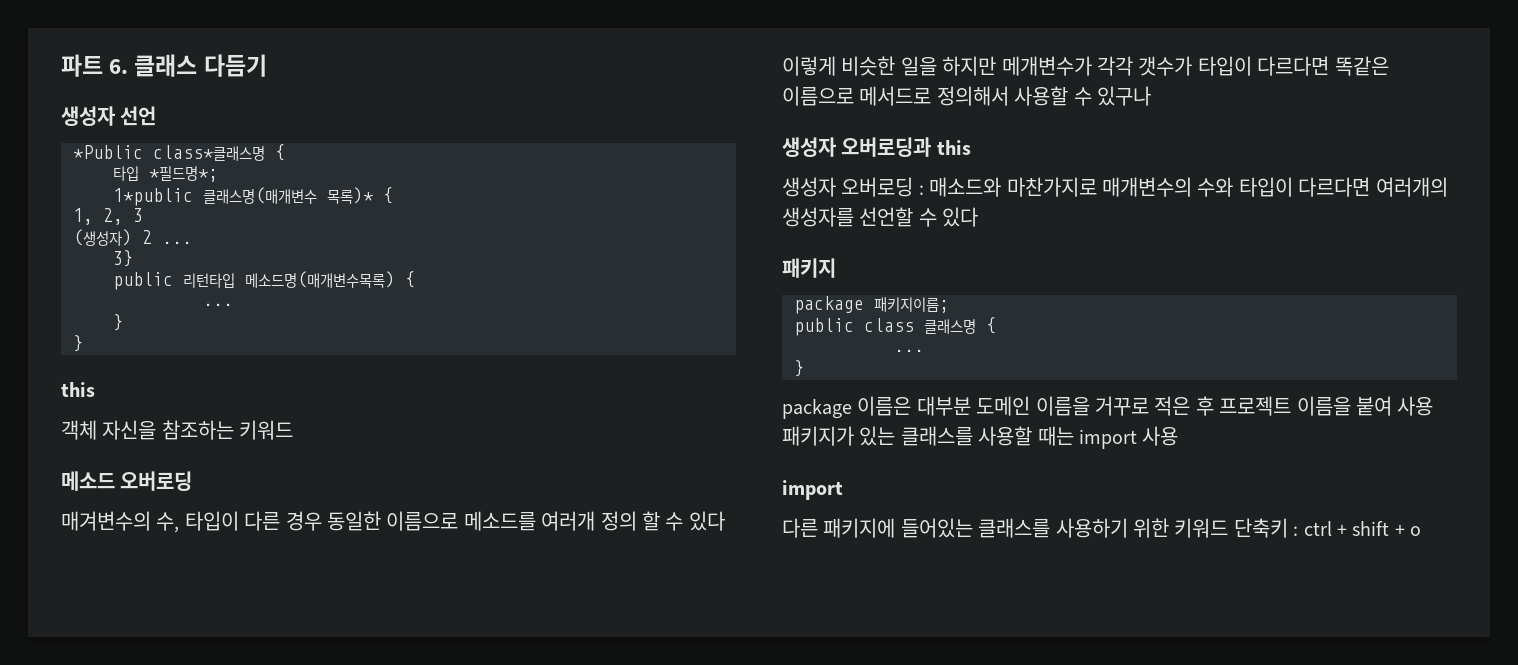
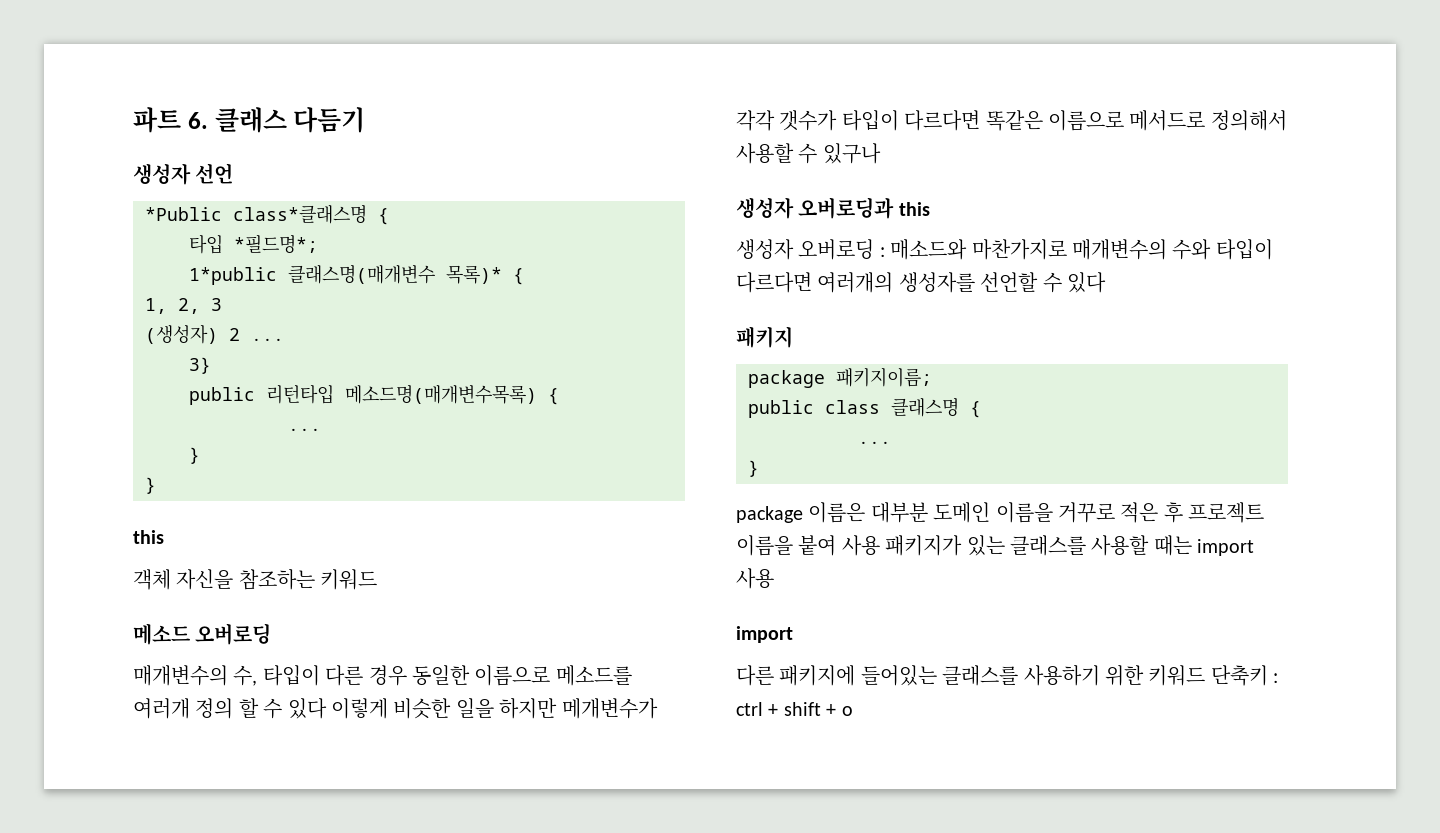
[61,511,151,531] 매겨변수의 -> [133,665,228,686] 매개변수의

